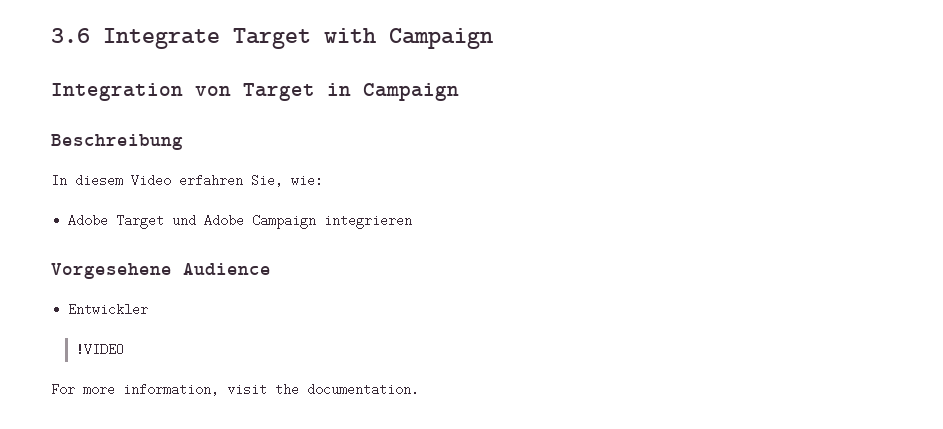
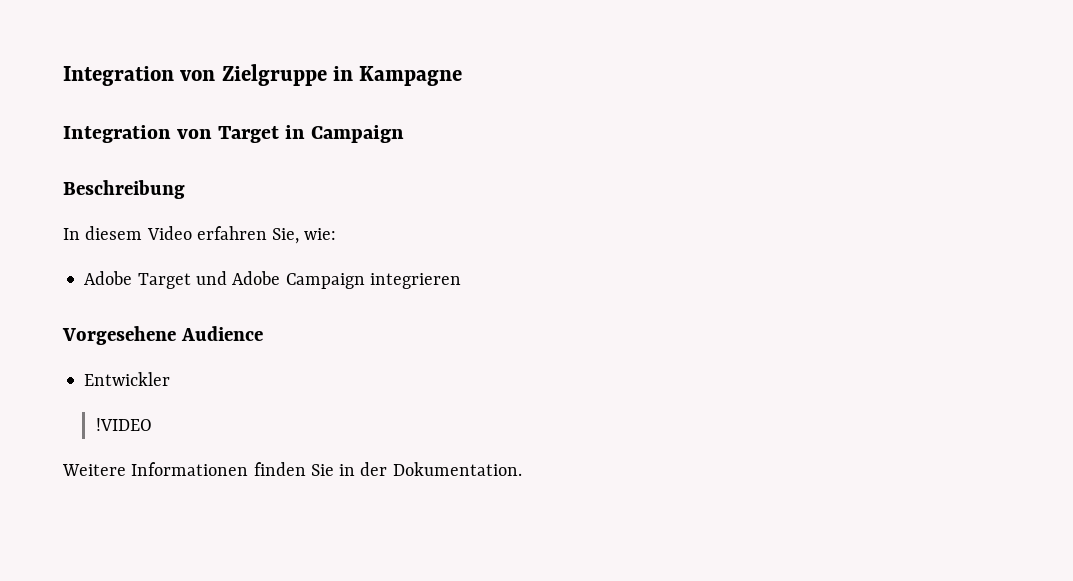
[51,28,493,49] 3.6 Integrate Target with Campaign -> [63,64,463,86] Integration von Zielgruppe in Kampagne
[51,383,419,396] For more information, visit the documentation. -> [62,462,522,476] Weitere Informationen finden Sie in der Dokumentation.

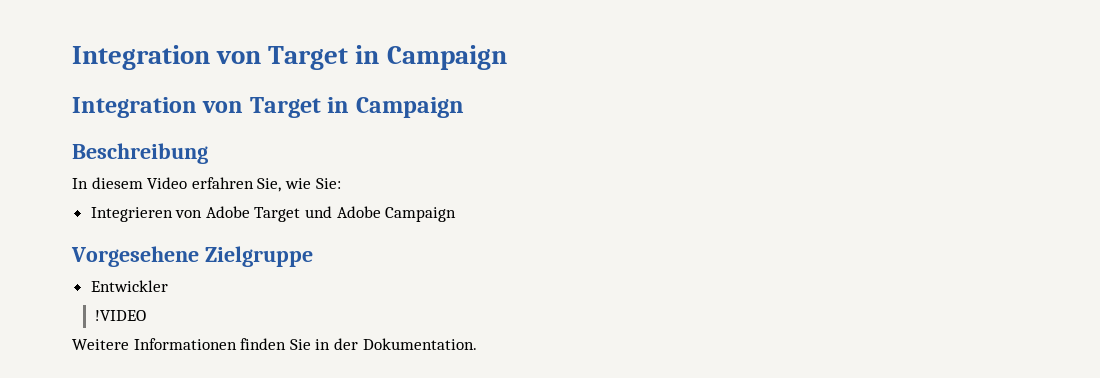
[63,64,463,86] Integration von Zielgruppe in Kampagne -> [72,45,507,70] Integration von Target in Campaign
[304,228,337,240] wie: // -> [284,178,341,189] [90,207,203,222] wie Sie: // Integrieren von
[369,273,461,289] integrieren -> (457, 214) none
[180,326,263,341] Audience -> [204,246,313,267] Zielgruppe

